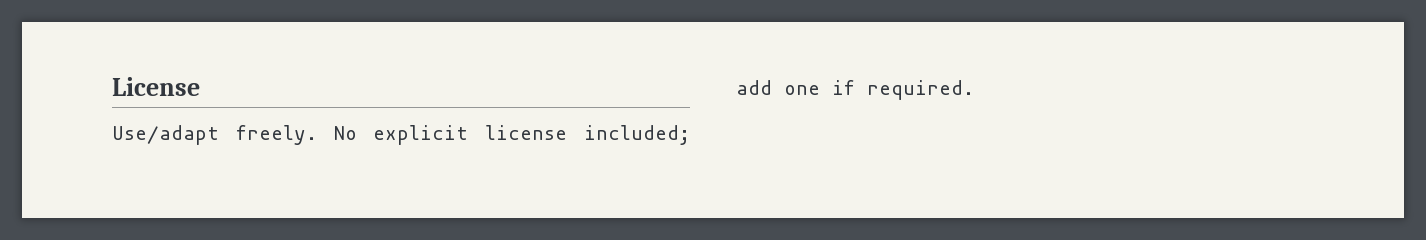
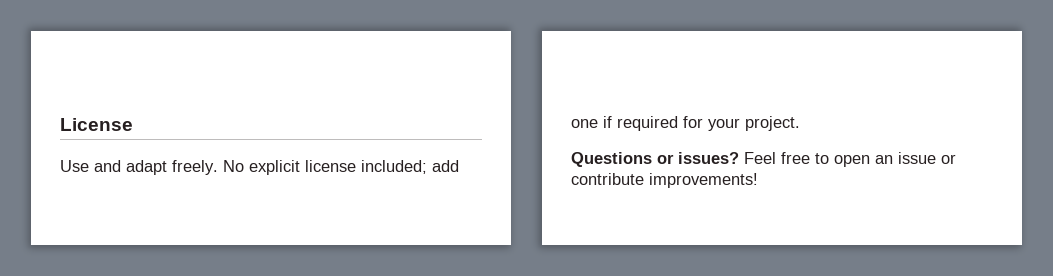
[112,125,219,145] Use/adapt -> [60,160,167,175] Use and adapt
[867,80,974,100] required. -> [617,116,800,131] [571,152,956,167] [571,173,758,188] required for your project. // Questions or issues? Feel free to open an issue or contribute improvements!

